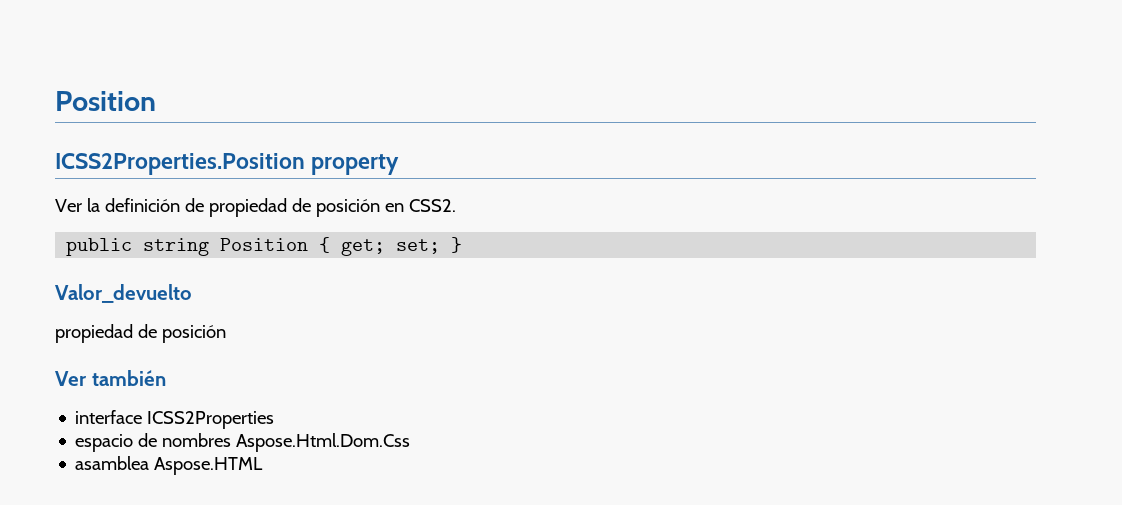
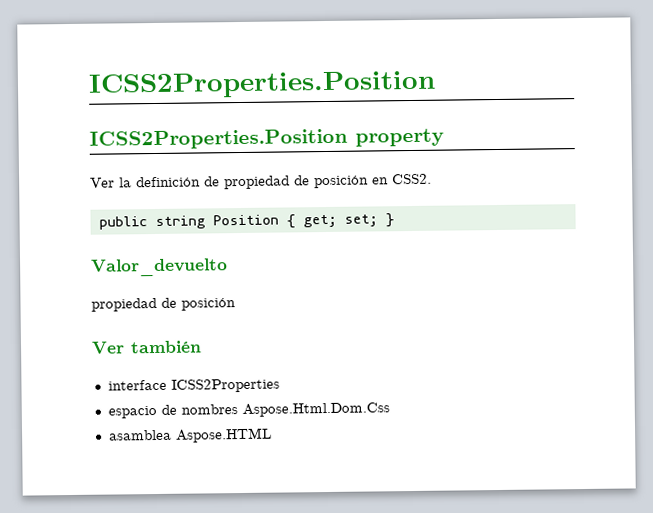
[55,91,156,111] Position -> [88,70,436,99] ICSS2Properties.Position

